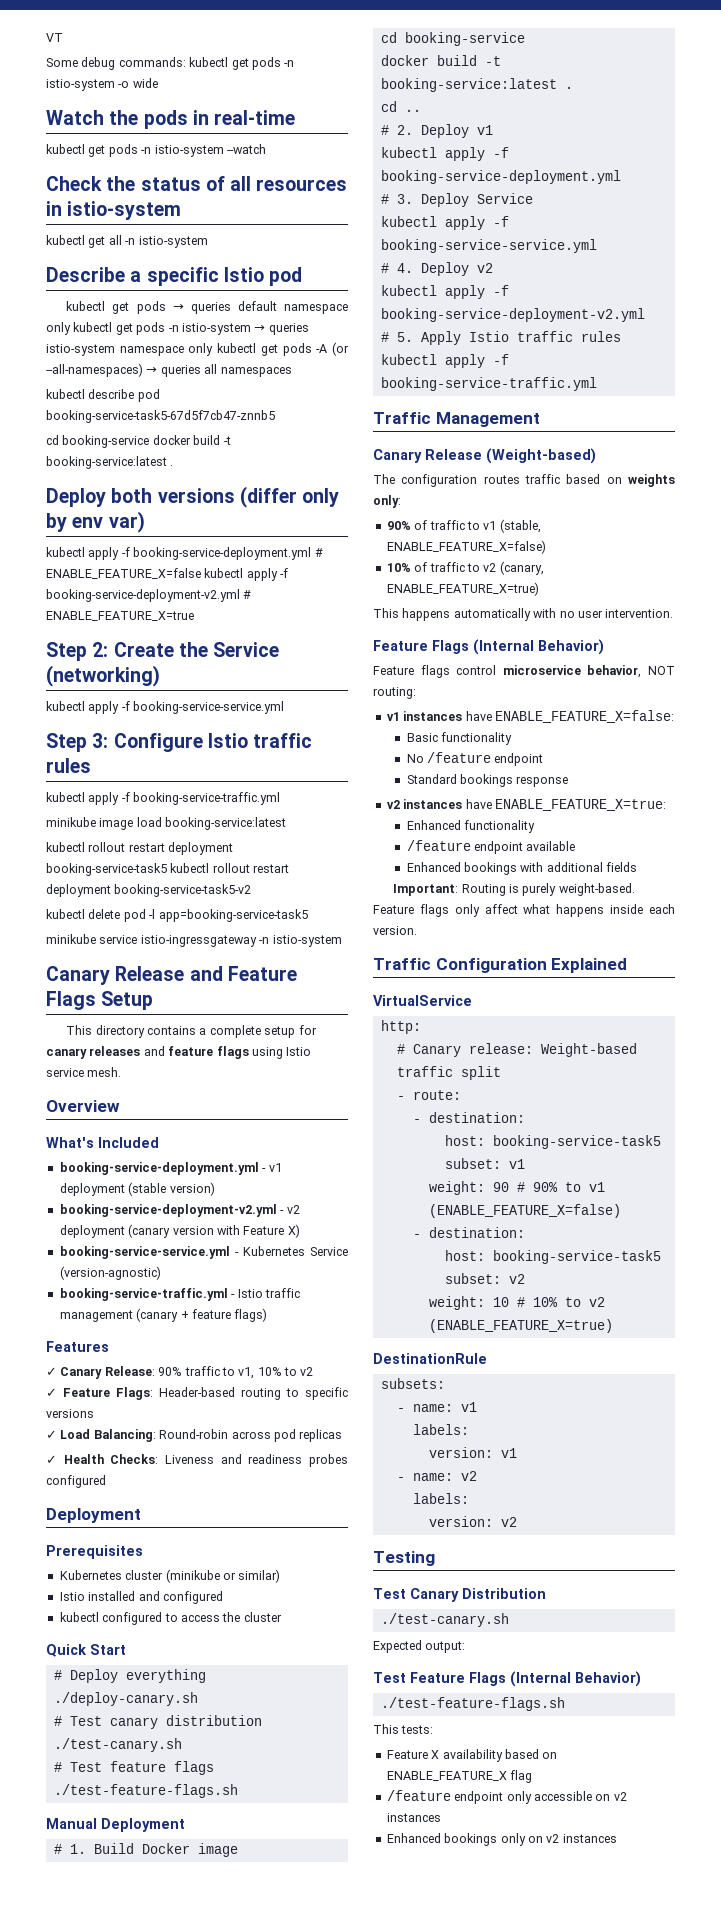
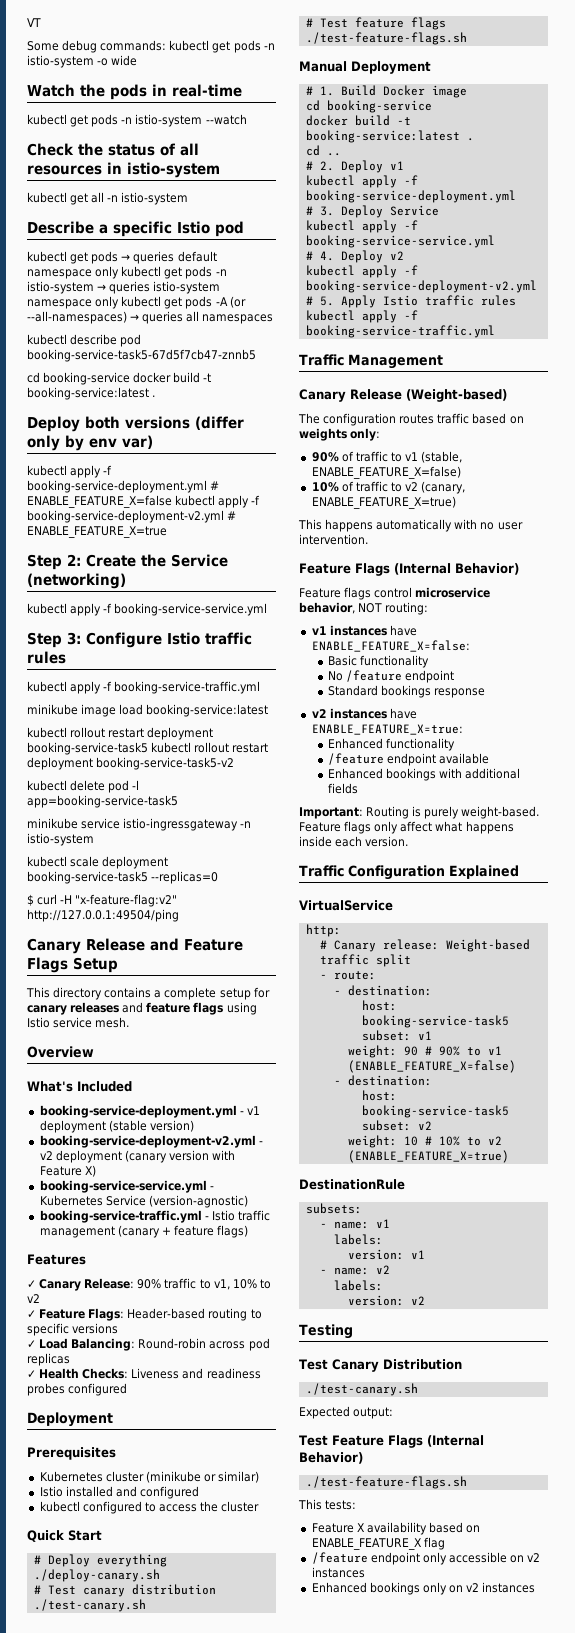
(342, 941) none -> [27,856,169,869] [27,871,219,884] [27,894,178,907] [27,909,179,922] // kubectl scale deployment booking-service-task5 --replicas=0 // $ curl -H "x-feature-flag:v2" http://127.0.0.1:49504/ping

